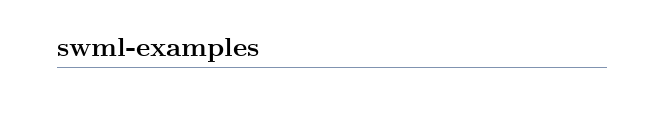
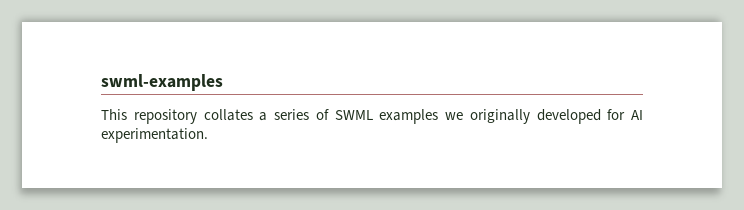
(259, 50) none -> [101,109,643,124] [101,128,208,143] // This repository collates a series of SWML examples we originally developed for AI experimentation.

